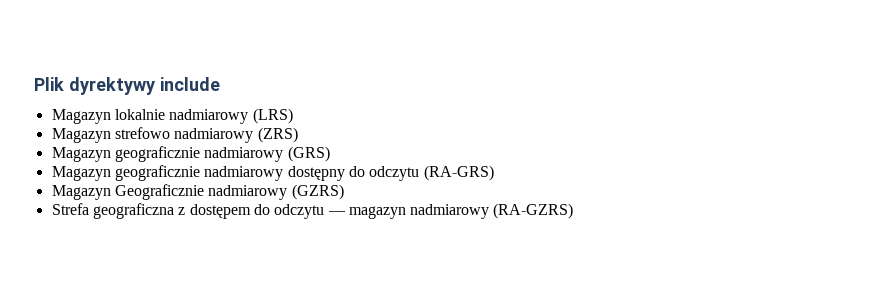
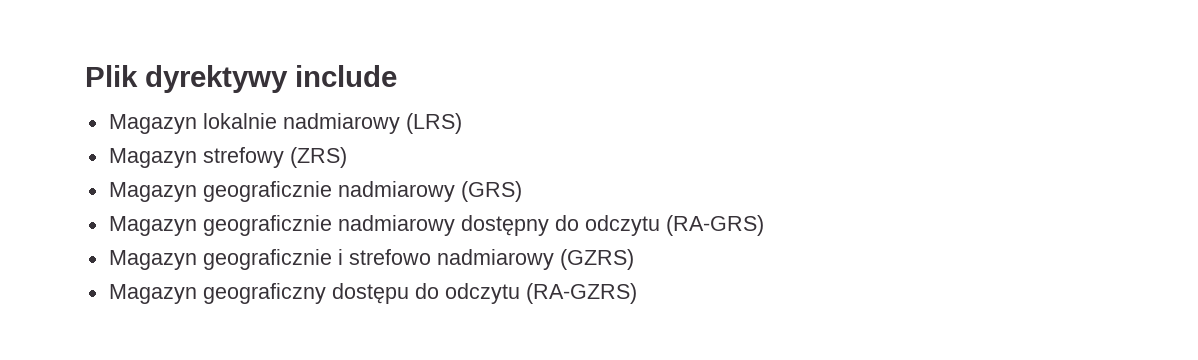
[114,127,254,143] strefowo nadmiarowy -> [202,147,284,168] strefowy
[114,184,204,200] Geograficznie -> [202,249,431,270] geograficznie i strefowo
[51,203,490,219] Strefa geograficzna z dostępem do odczytu — magazyn nadmiarowy -> [108,283,520,304] Magazyn geograficzny dostępu do odczytu

